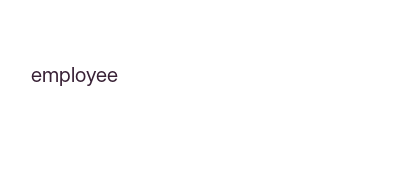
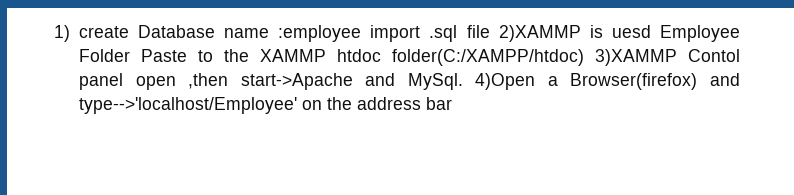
[31,67,118,86] employee -> [54,25,740,42] [78,49,740,66] [78,73,740,90] [78,97,452,114] 1) create Database name :employee import .sql file 2)XAMMP is uesd Employee Folder Paste to the XAMMP htdoc folder(C:/XAMPP/htdoc) 3)XAMMP Contol panel open ,then start->Apache and MySql. 4)Open a Browser(firefox) and type-->'localhost/Employee' on the address bar

